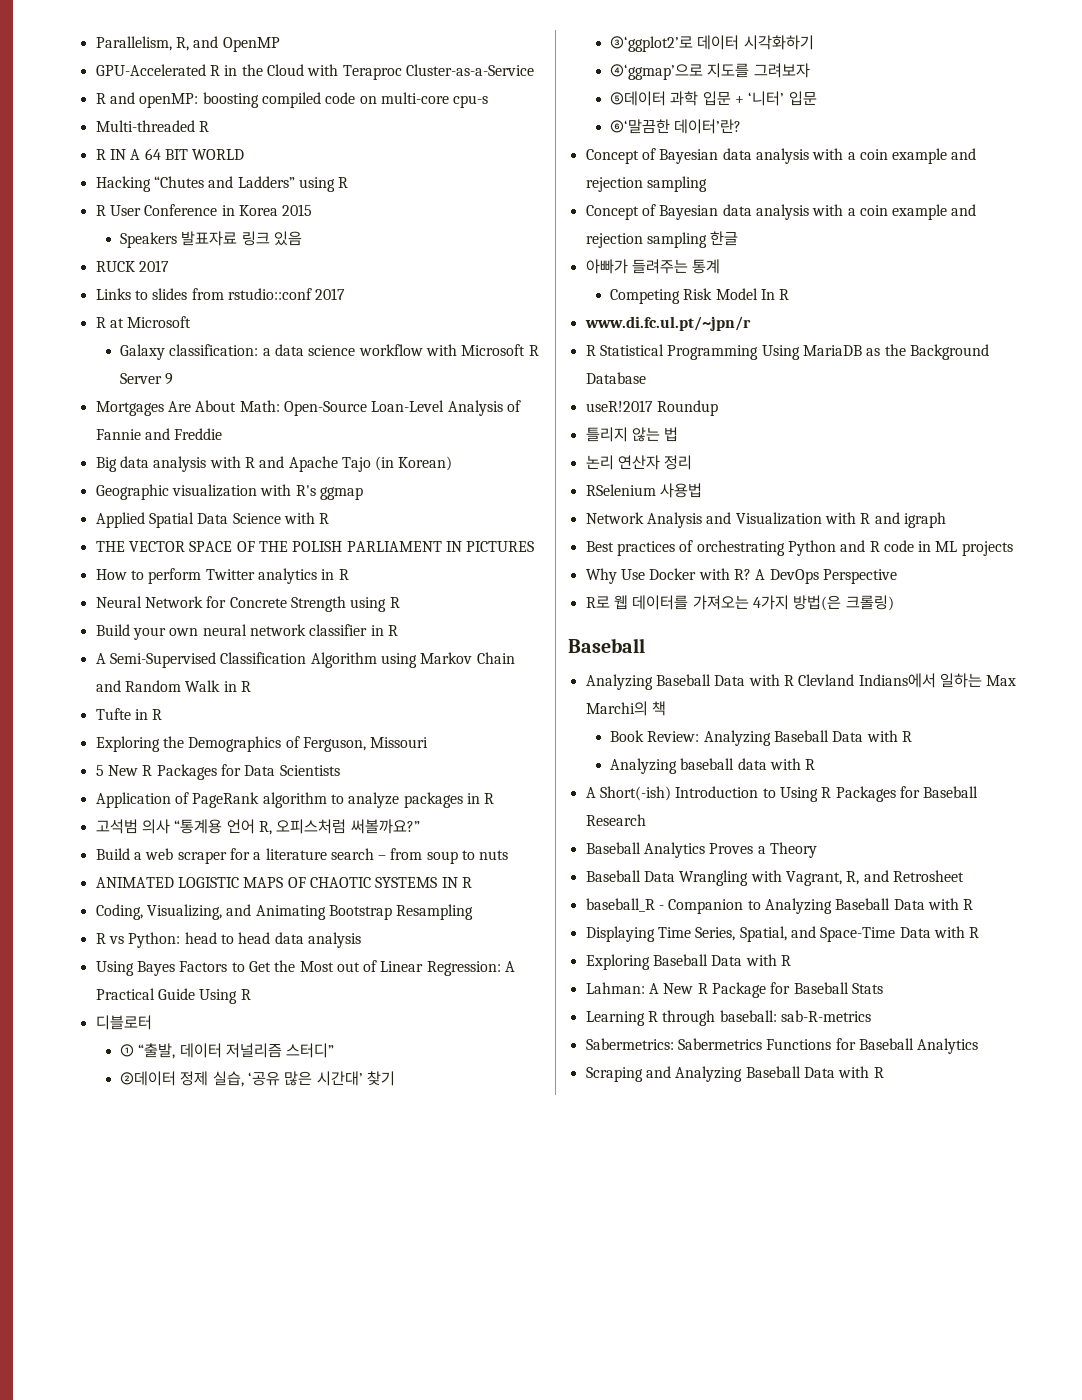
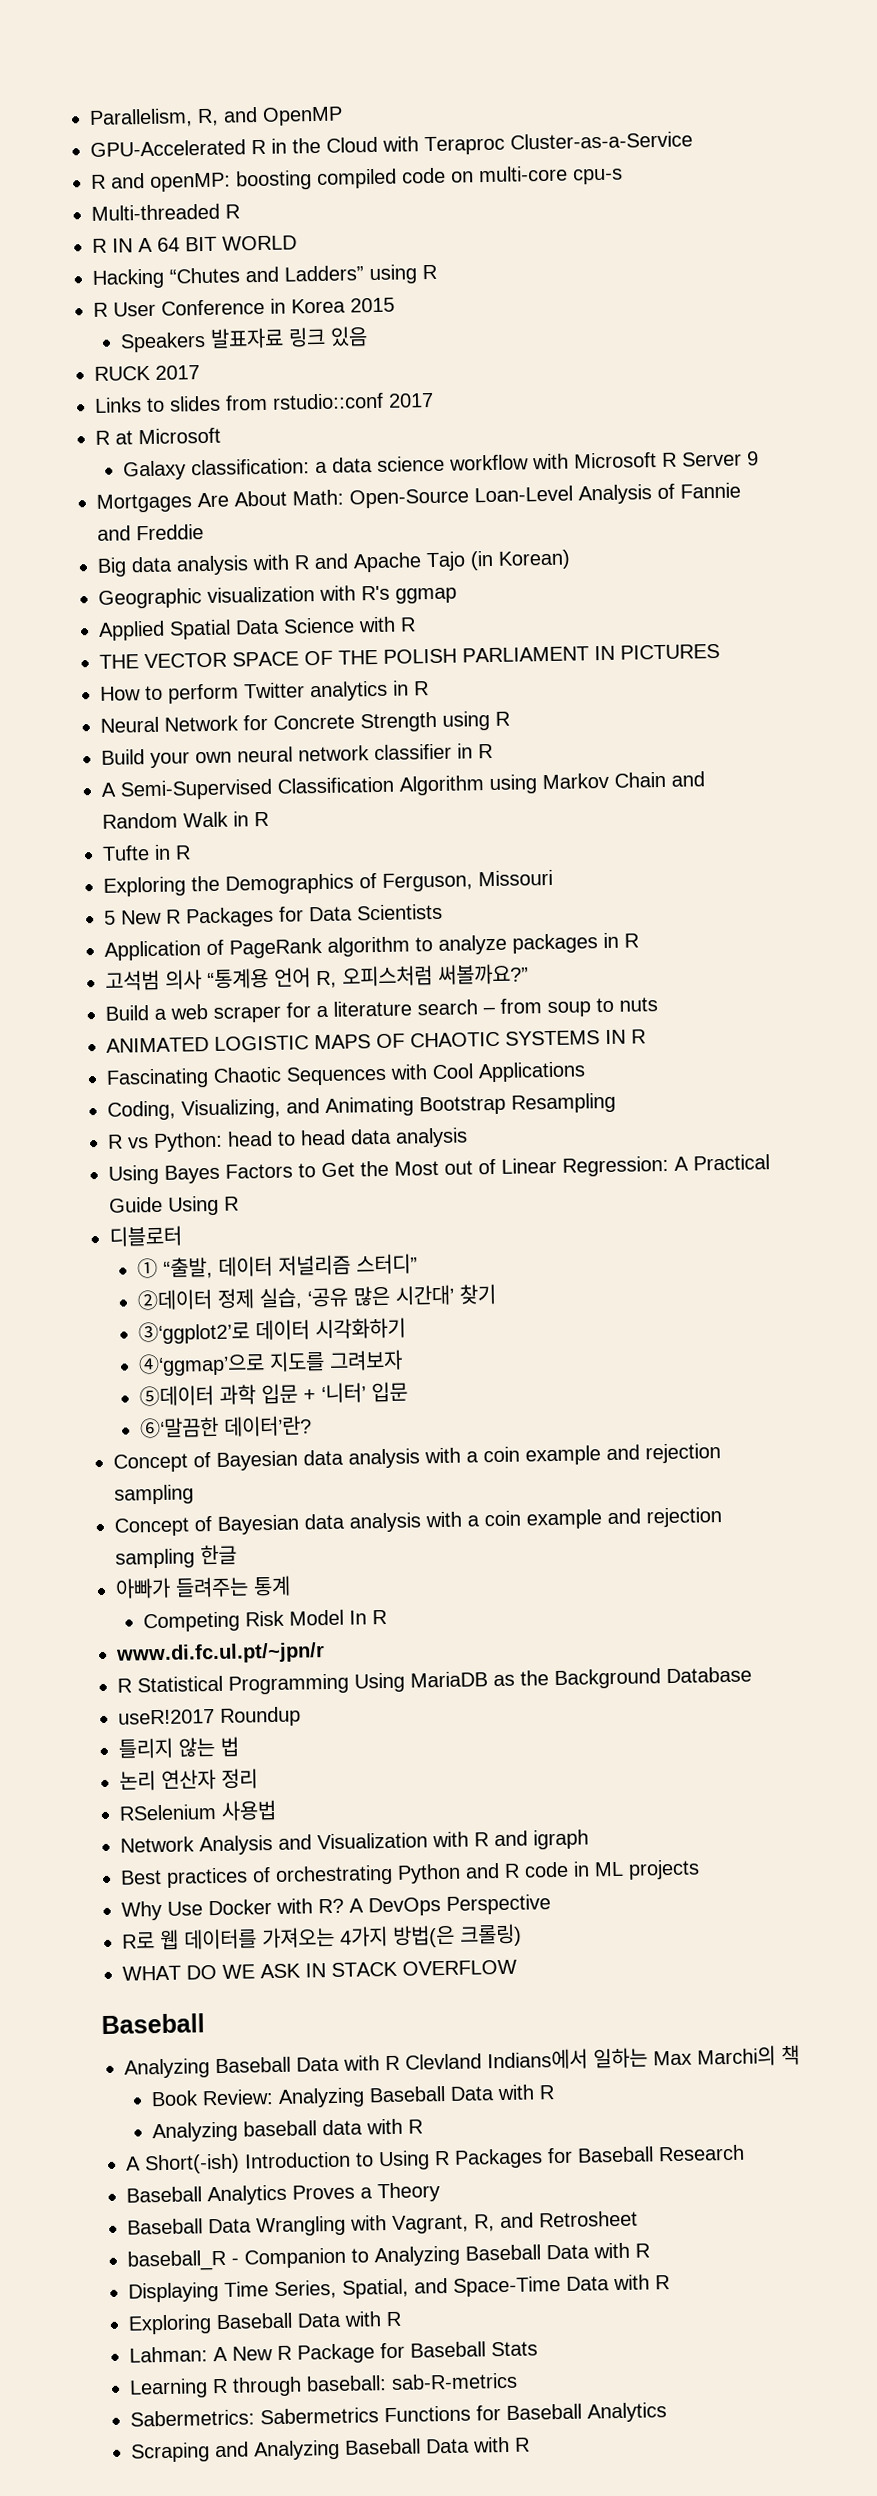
(472, 882) none -> [106,1061,586,1089] // Fascinating Chaotic Sequences with Cool Applications
(894, 603) none -> [122,1959,517,1981] // WHAT DO WE ASK IN STACK OVERFLOW

